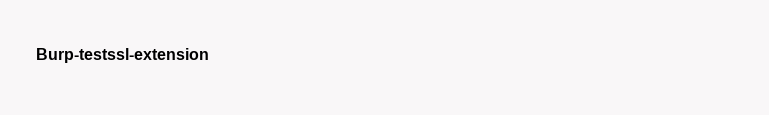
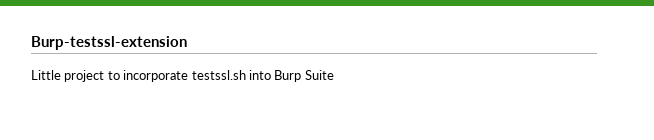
(209, 55) none -> [31,70,334,82] // Little project to incorporate testssl.sh into Burp Suite

